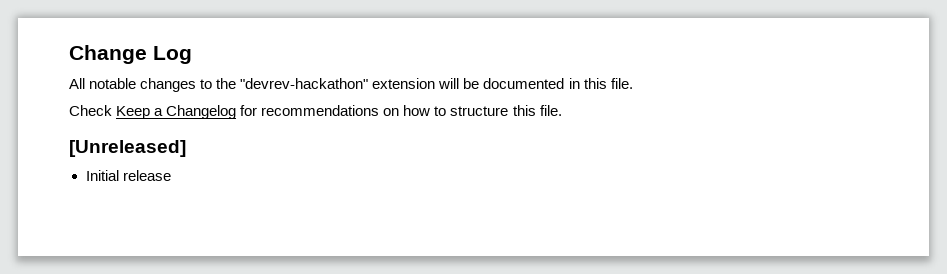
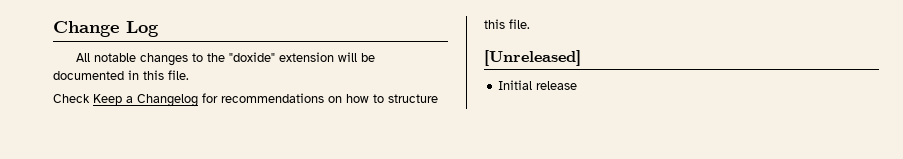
[240,78,369,89] "devrev-hackathon" -> [229,52,276,62] "doxide"

